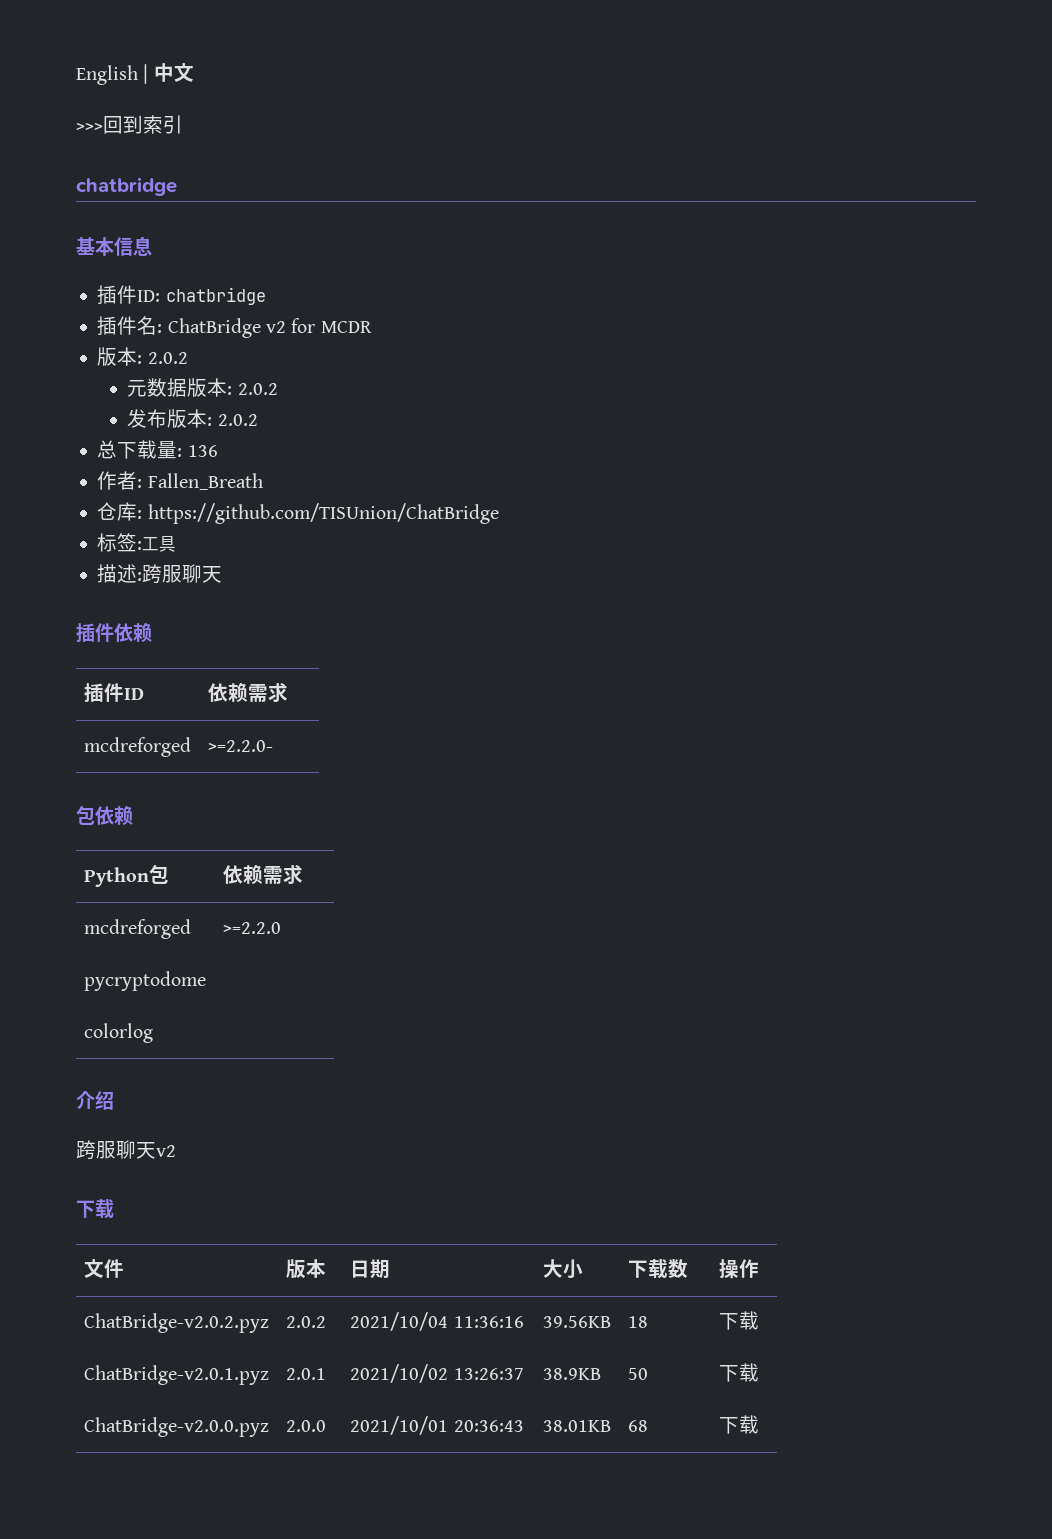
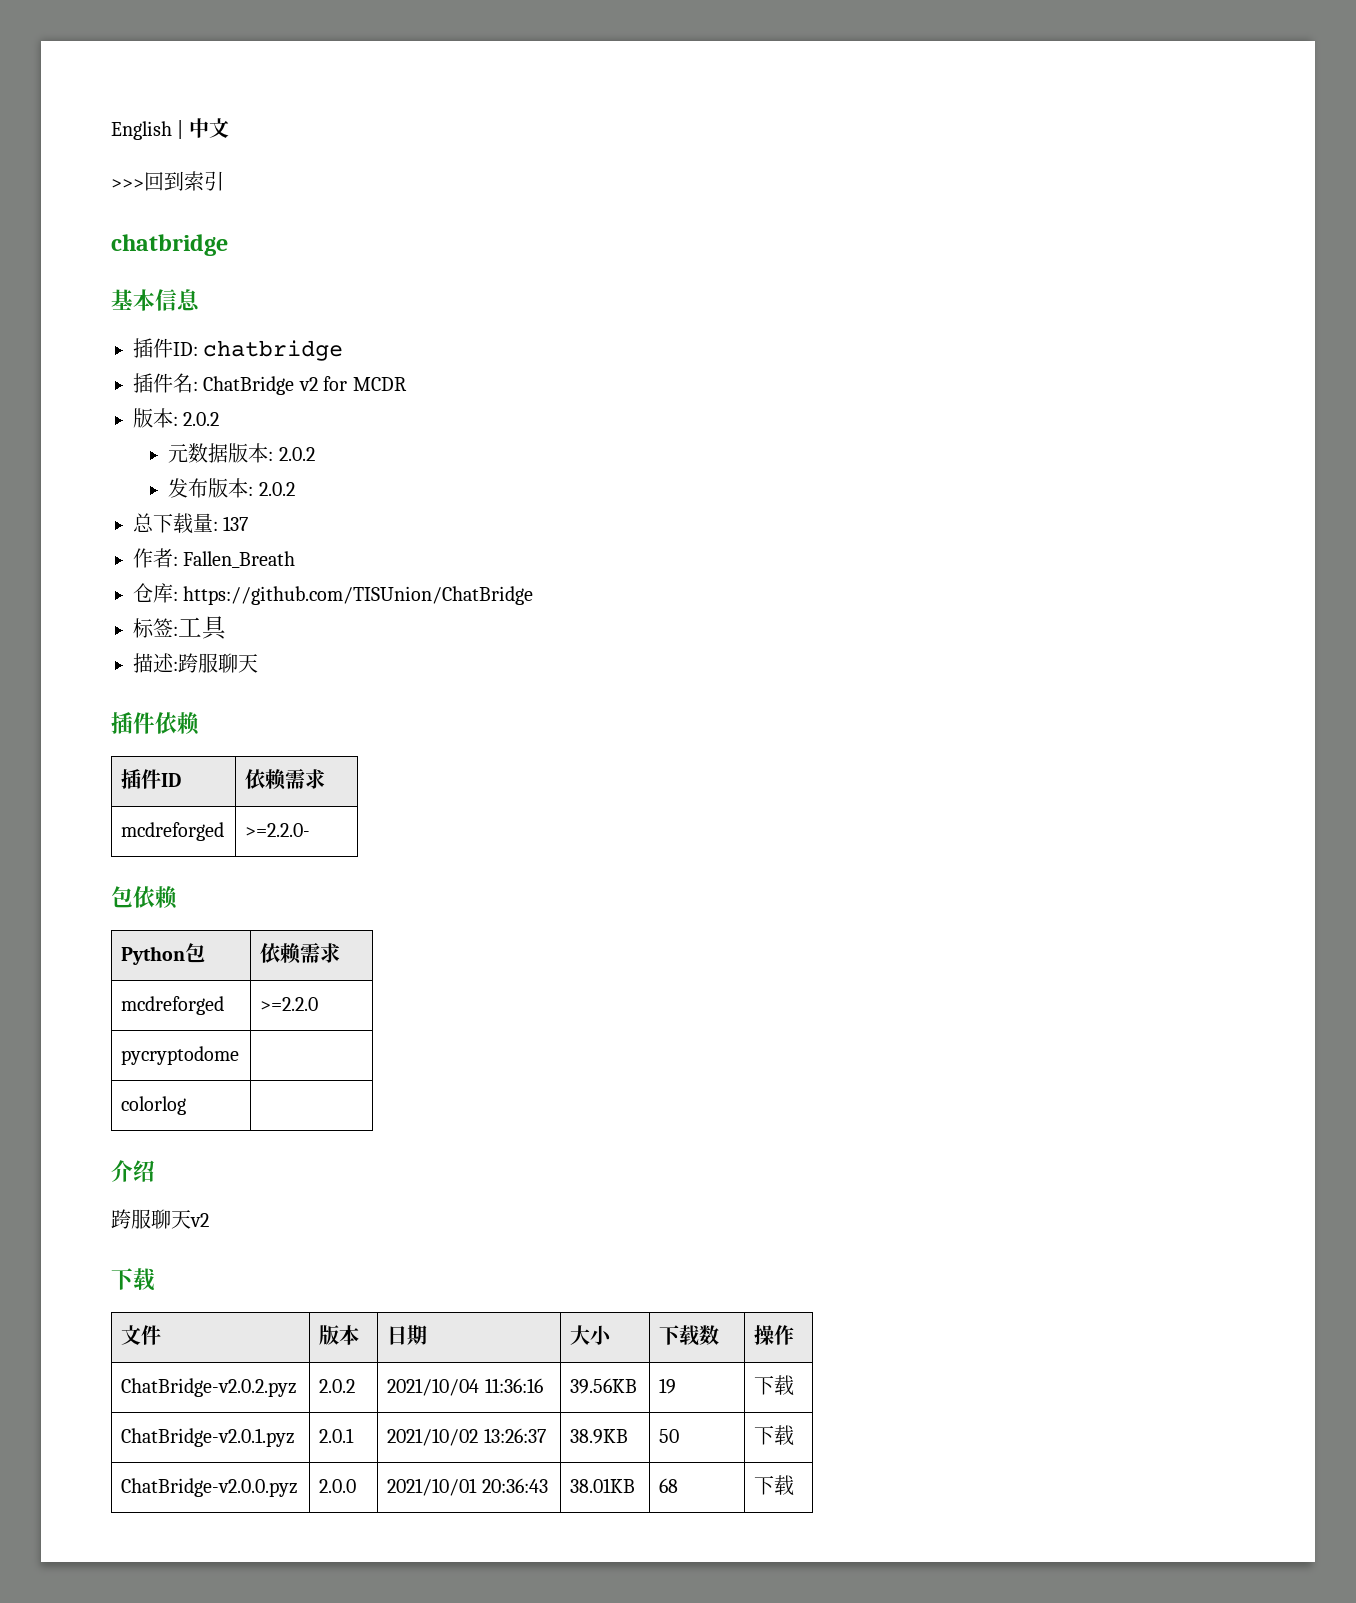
[187,445,218,457] 136 -> [223,516,249,531] 137
[628,1316,649,1328] 18 -> [659,1378,677,1394] 19

